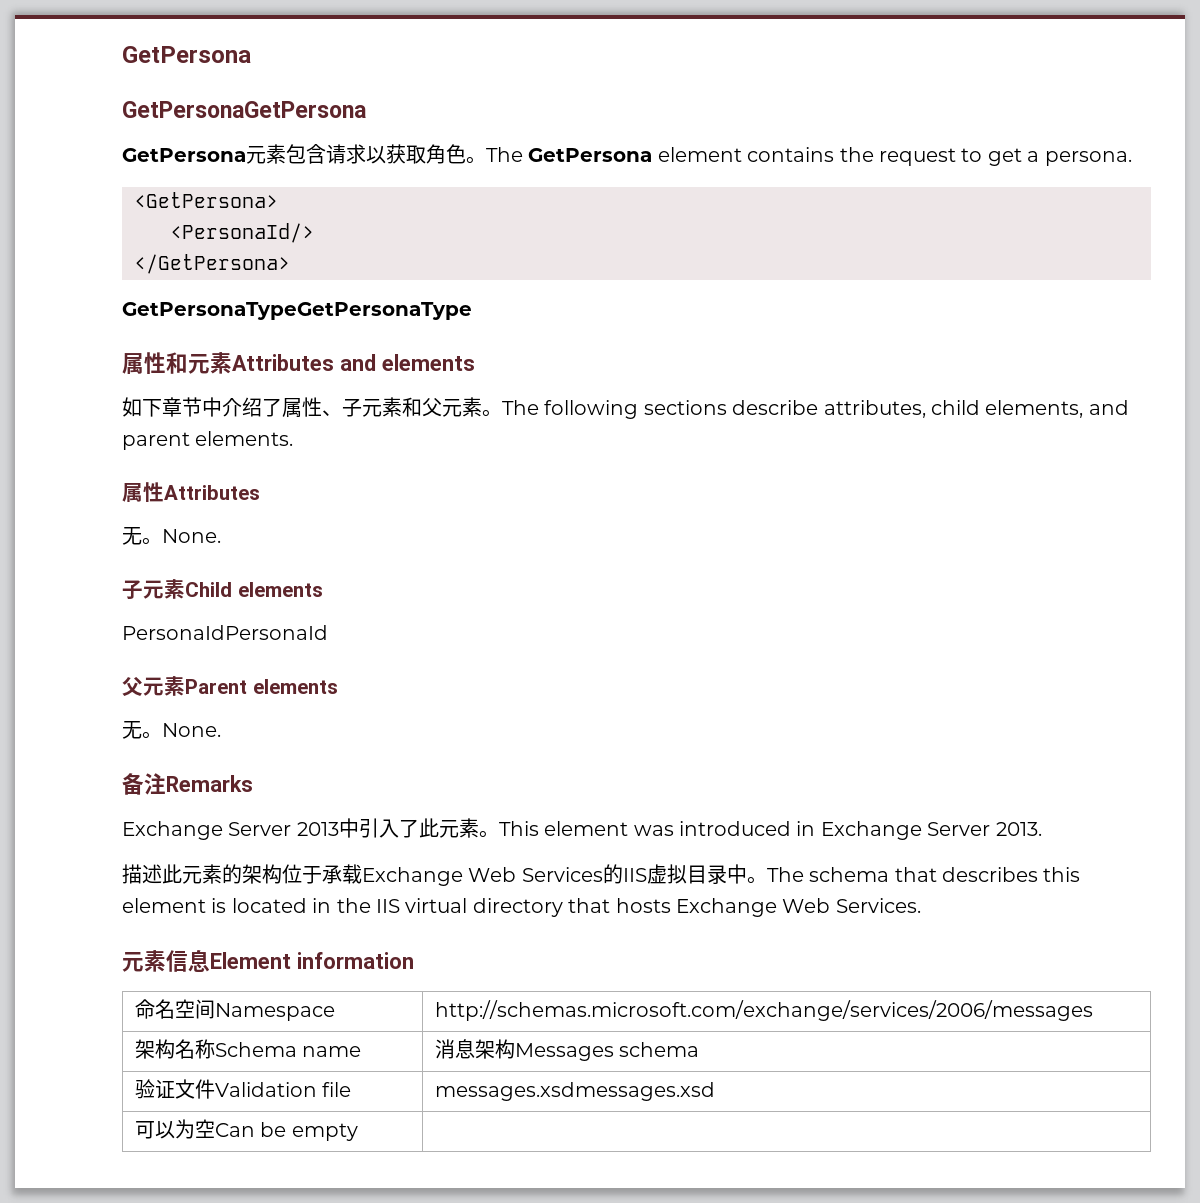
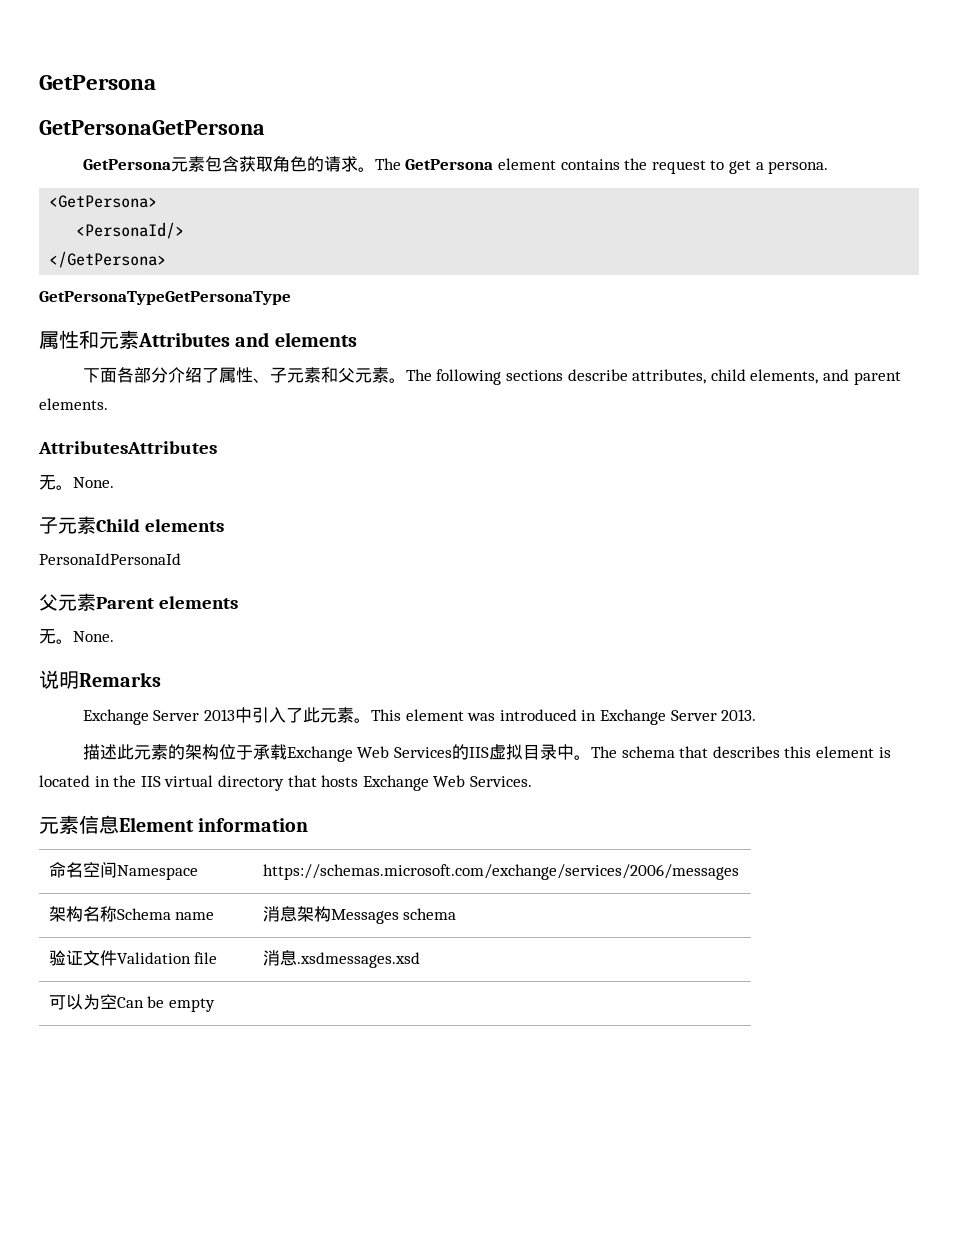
[326,144,386,164] 请求以 -> (239, 164) none
(466, 154) none -> [306,156,358,172] 的请求
[122,397,222,417] 如下章节中 -> [82,367,168,383] 下面各部分
[122,482,260,502] 属性Attributes -> [38,441,217,454] AttributesAttributes
[122,773,166,795] 备注 -> [39,670,79,689] 说明
[434,1000,1093,1021] http://schemas.microsoft.com/exchange/services/2006/messages -> [262,864,739,880] https://schemas.microsoft.com/exchange/services/2006/messages
[434,1082,715,1101] messages.xsdmessages.xsd -> [262,950,420,968] 消息.xsdmessages.xsd

